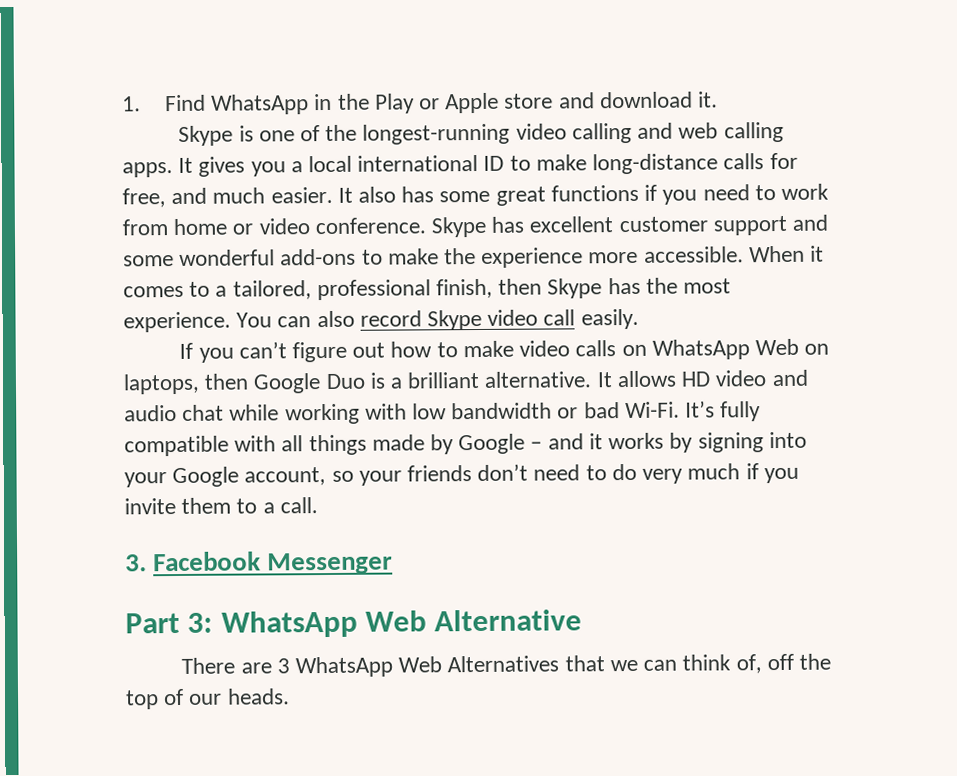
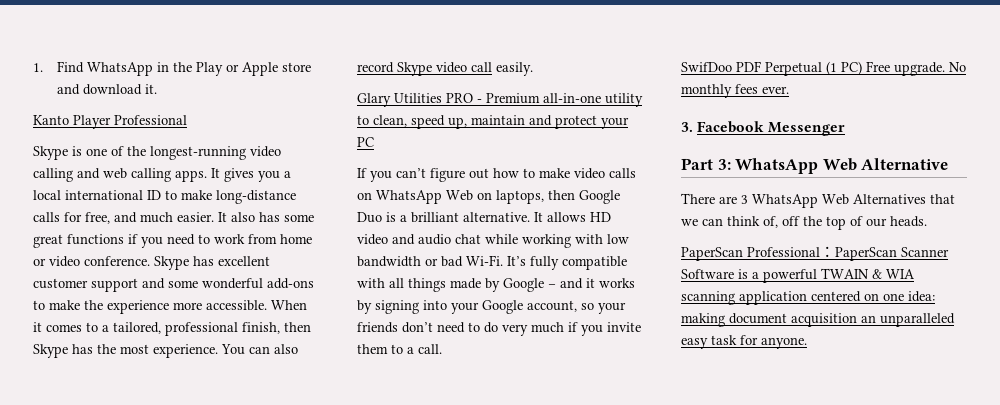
(719, 99) none -> [33,115,187,129] // Kanto Player Professional
(639, 319) none -> [357,93,643,107] [357,115,629,129] [357,137,374,147] // Glary Utilities PRO - Premium all-in-one utility to clean, speed up, maintain and protect your PC
(318, 505) none -> [681,61,966,76] [681,84,789,98] // SwifDoo PDF Perpetual (1 PC) Free upgrade. No monthly fees ever.
(290, 696) none -> [681,246,949,261] [681,268,915,283] [681,291,935,305] [681,313,955,327] [681,335,807,349] // PaperScan Professional：PaperScan Scanner Software is a powerful TWAIN & WIA scanning application centered on one idea: making document acquisition an unparalleled easy task for anyone.

